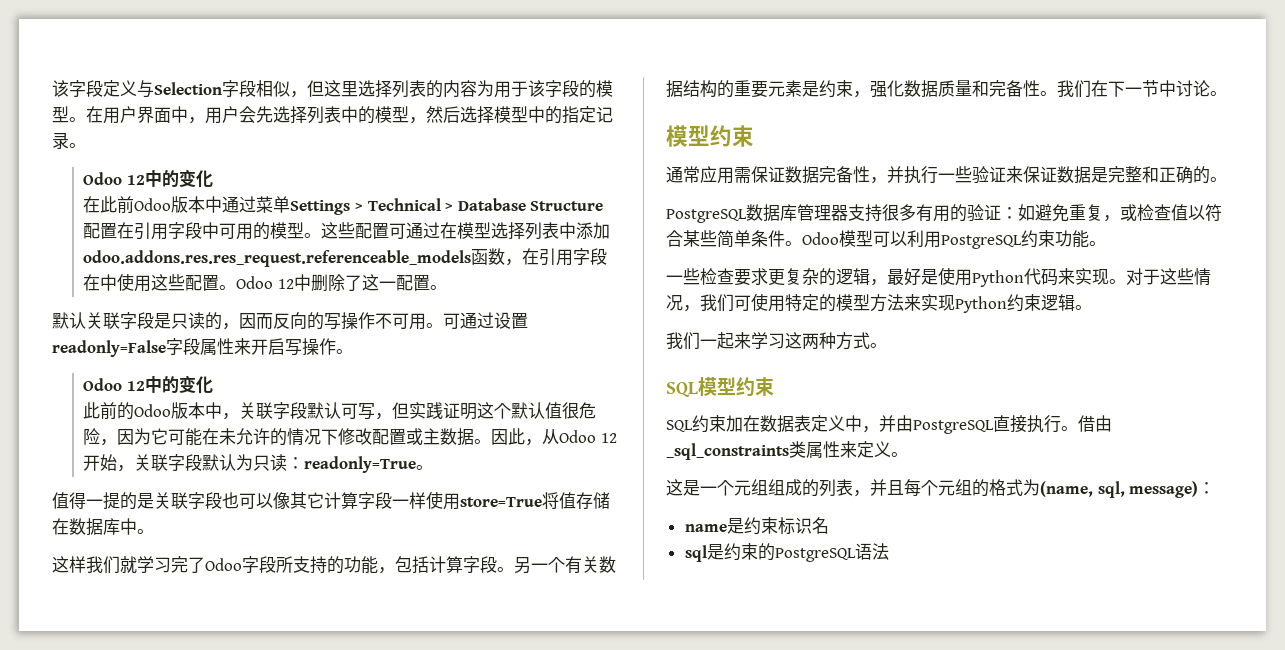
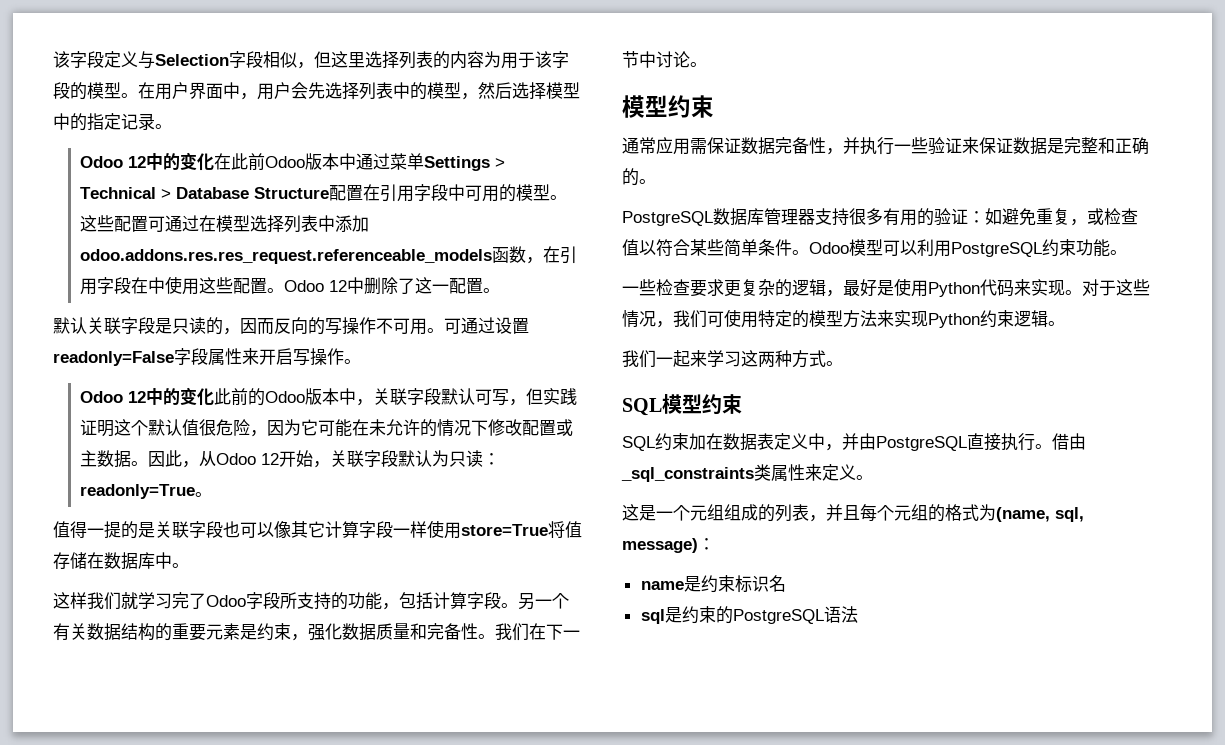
(214, 179) // -> (214, 162) none
(214, 385) // -> (214, 397) none

